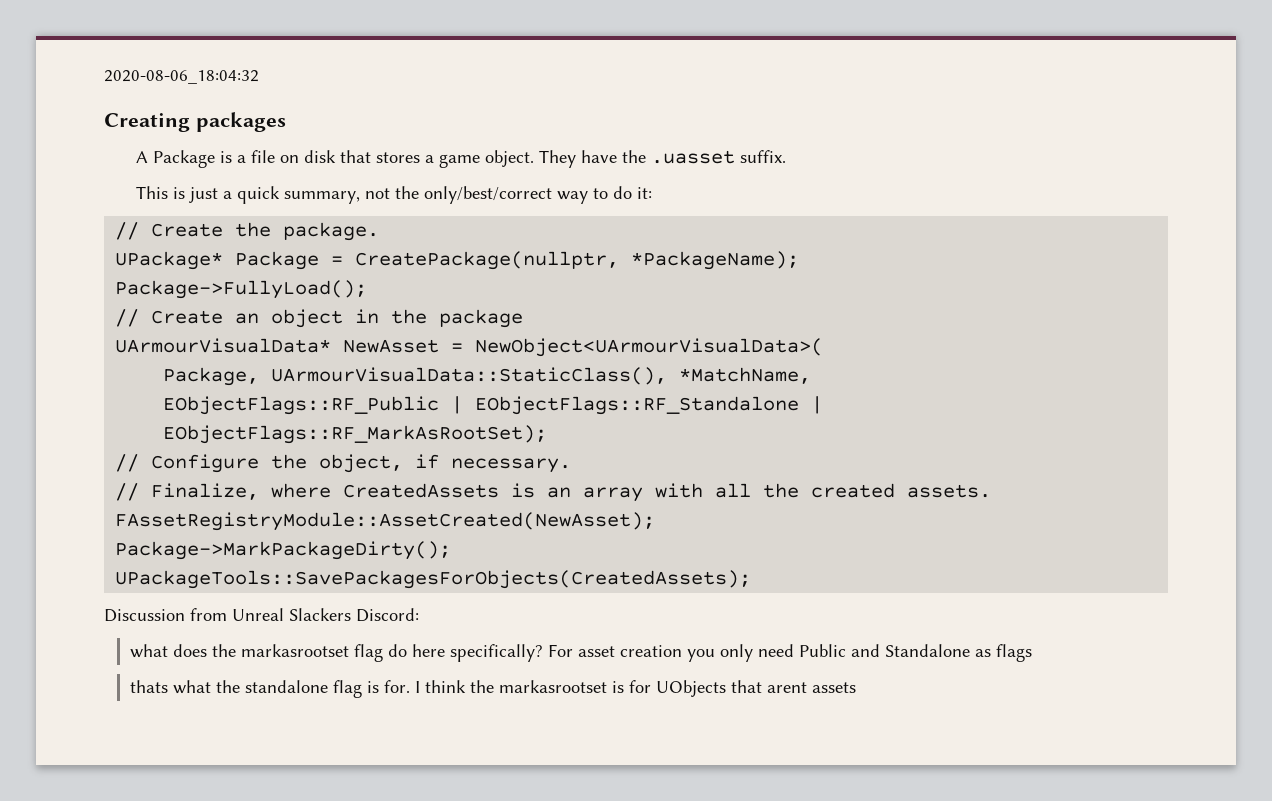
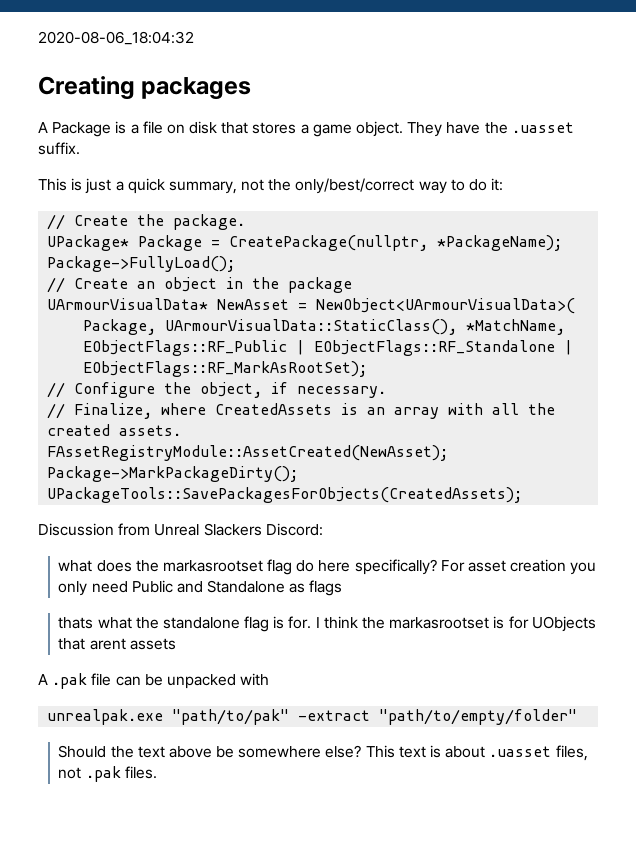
(857, 687) none -> [38,673,270,689] [47,709,578,725] [58,745,588,761] [58,766,157,782] // A .pak file can be unpacked with // unrealpak.exe "path/to/pak" -extract "path/to/empty/folder" // Should the text above be somewhere else? This text is about .uasset files, not .pak files.

